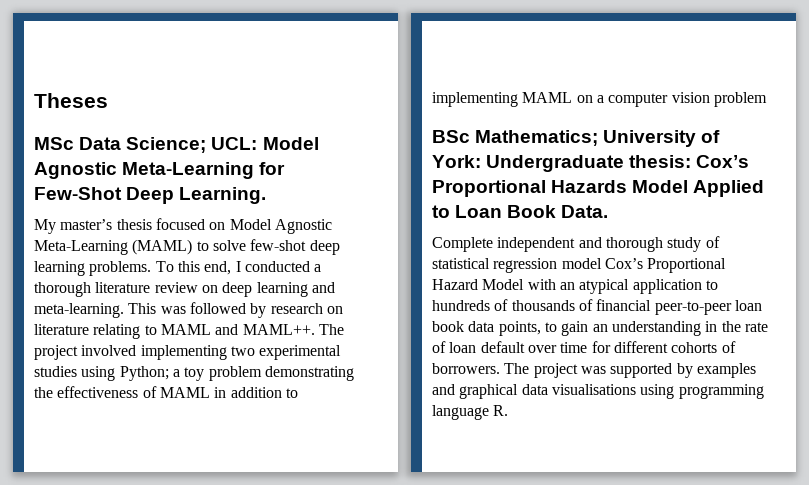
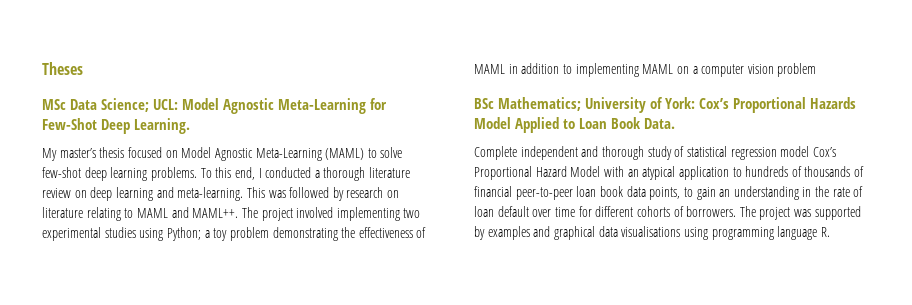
[486,155,692,172] Undergraduate thesis: -> (696, 103) none

